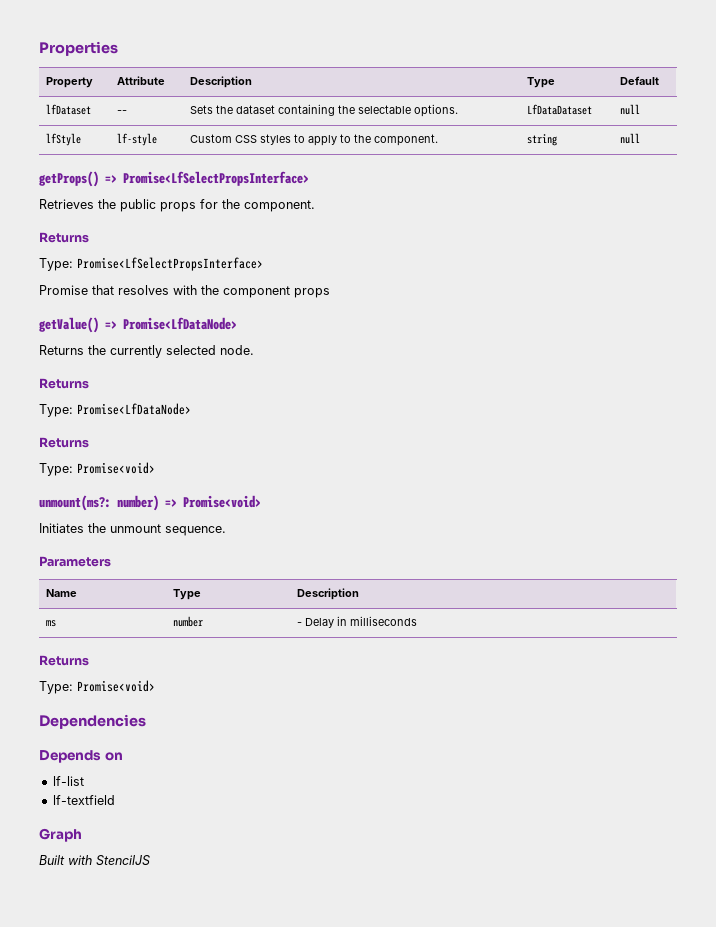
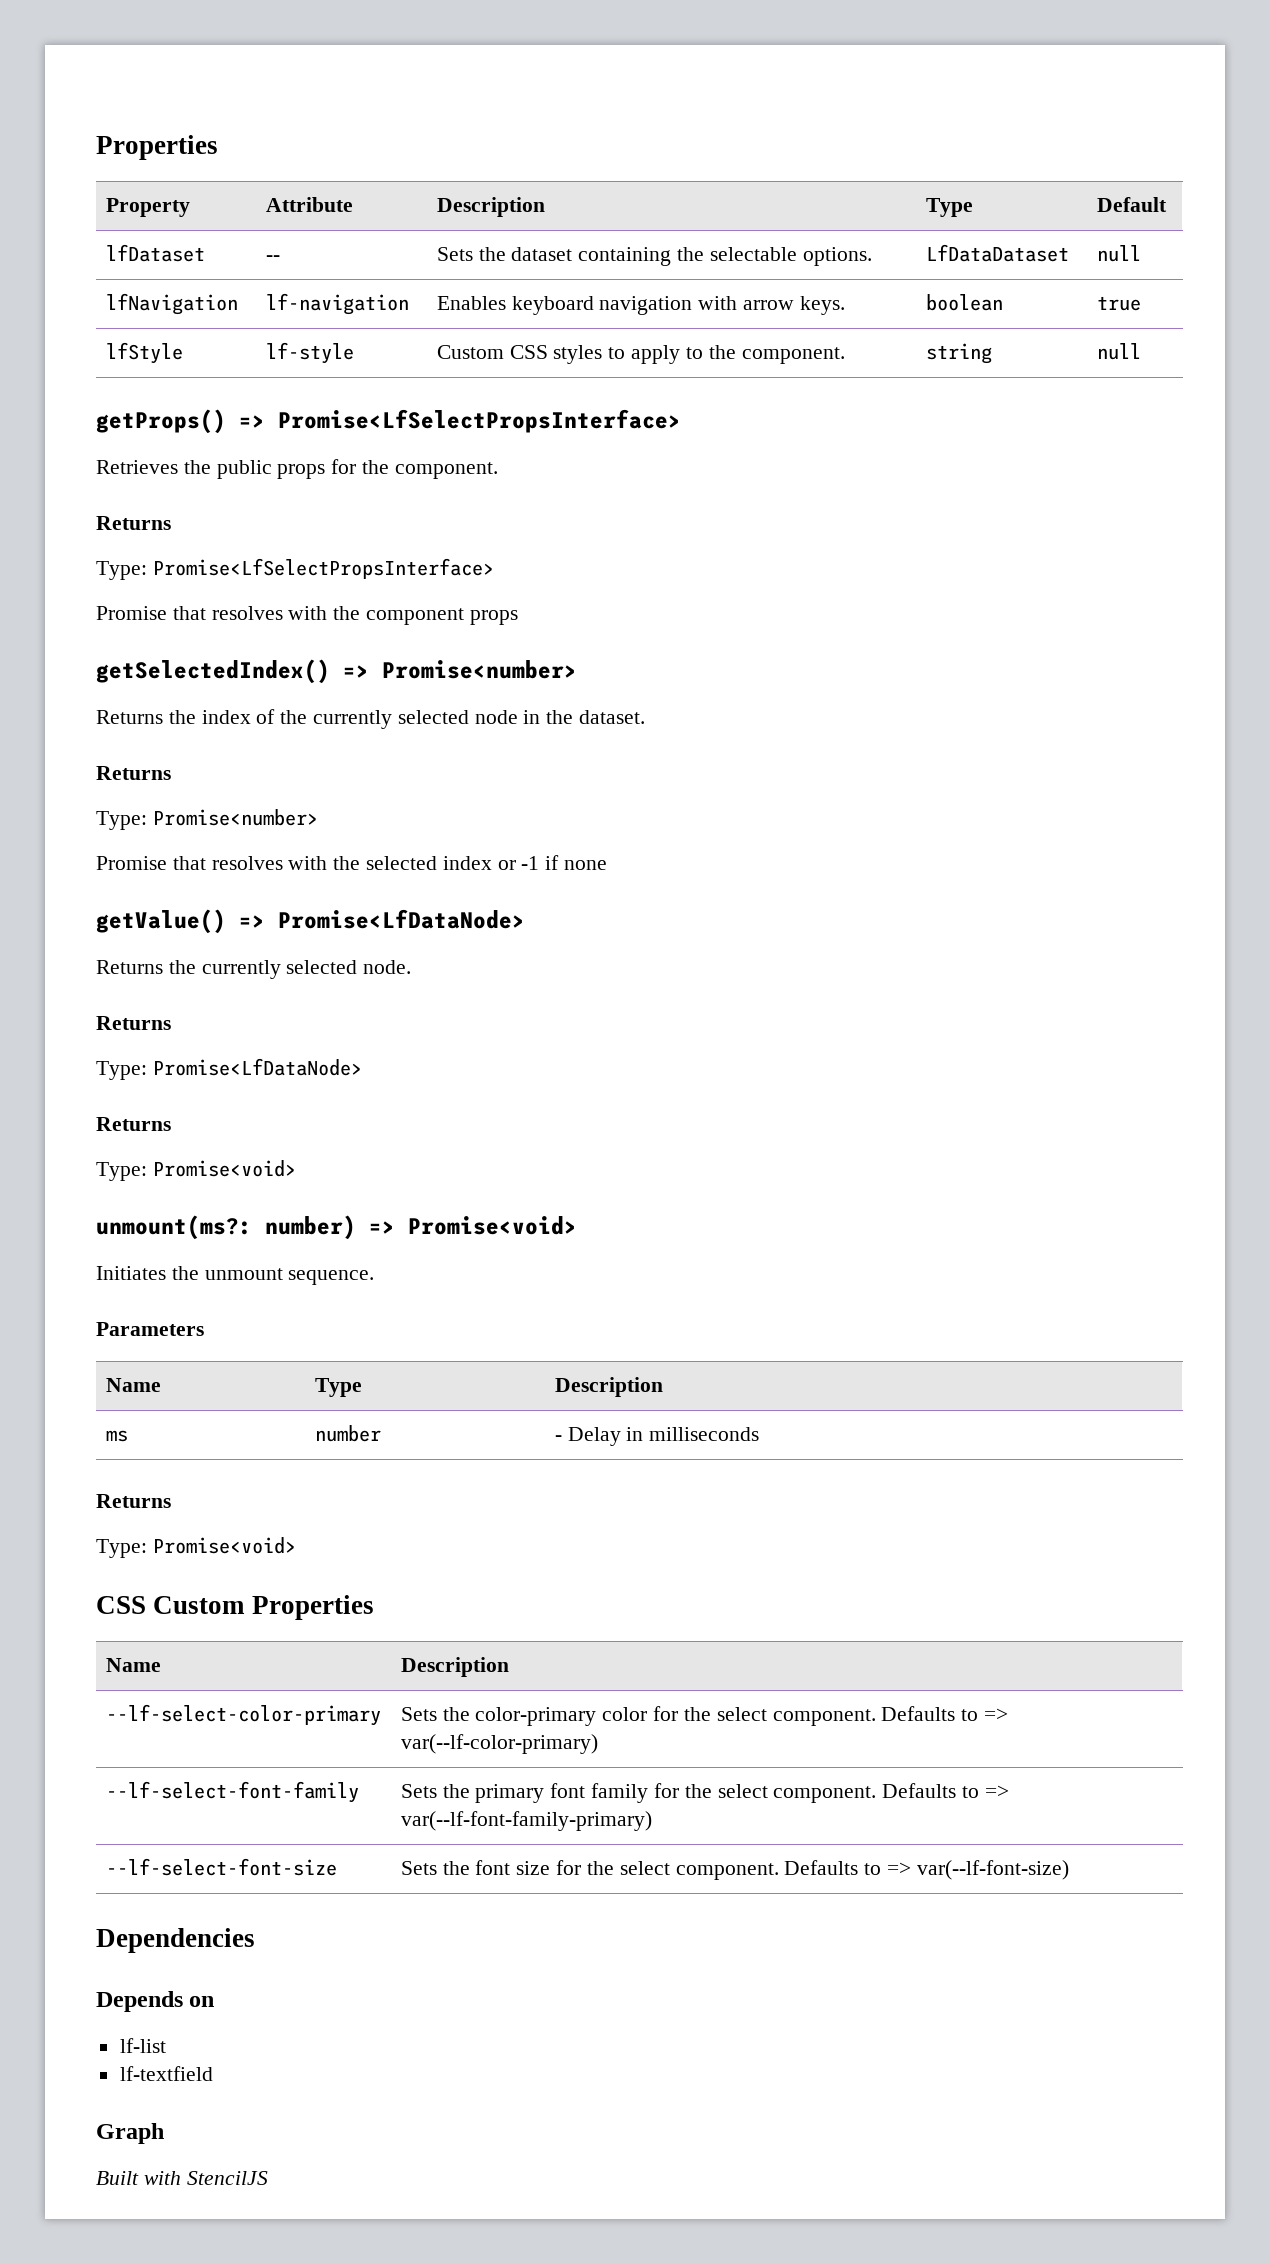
(640, 109) none -> [105,293,238,315] [265,293,409,315] [436,296,845,315] [925,294,1003,311] [1096,296,1141,311] // lfNavigation | lf-navigation | Enables keyboard navigation with arrow keys. | boolean | true
(330, 293) none -> [96,659,577,684] [96,709,646,729] [96,766,171,780] [96,809,318,830] [96,855,608,870] // getSelectedIndex() => Promise<number> // Returns the index of the currently selected node in the dataset. // Returns // Type: Promise<number> // Promise that resolves with the selected index or -1 if none
(155, 686) none -> [96,1595,374,1620] [105,1658,161,1672] [400,1657,509,1677] [105,1704,381,1726] [400,1706,1008,1726] [400,1734,598,1754] [105,1781,359,1803] [400,1783,1009,1803] [400,1811,652,1831] [105,1858,337,1876] [400,1860,1069,1880] // CSS Custom Properties // Name | Description // --lf-select-color-primary | Sets the color-primary color for the select component. Defaults to => var(--lf-color-primary) // --lf-select-font-family | Sets the primary font family for the select component. Defaults to => var(--lf-font-family-primary) // --lf-select-font-size | Sets the font size for the select component. Defaults to => var(--lf-font-size)

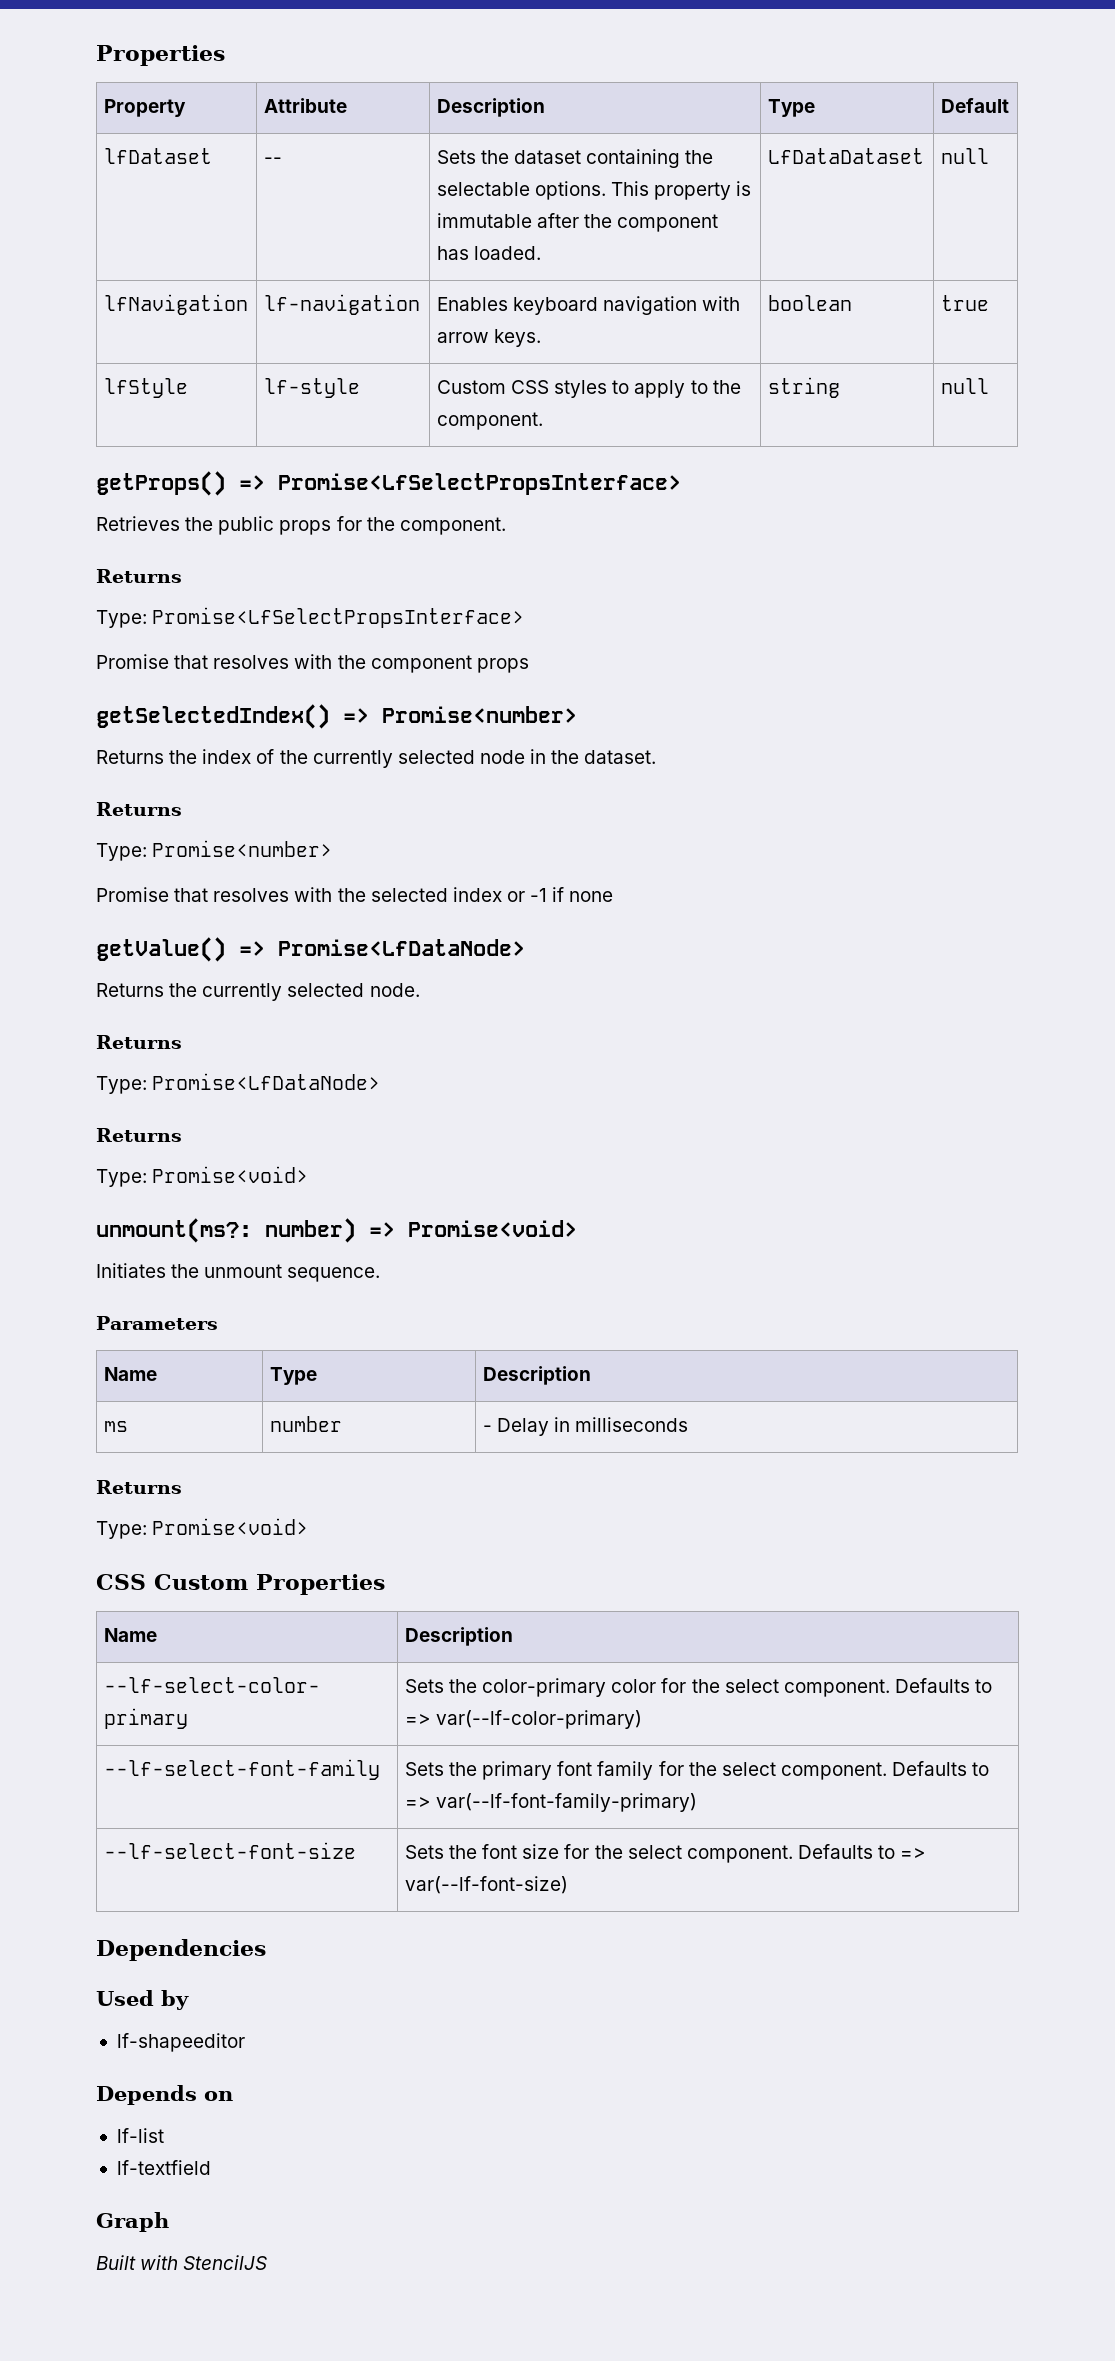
(872, 256) none -> [611,181,752,200] [436,213,719,232] [436,246,542,260] This property is immutable after the component has loaded.
(255, 1940) none -> [96,1990,189,2010] [116,2033,245,2052] // Used by // lf-shapeeditor

